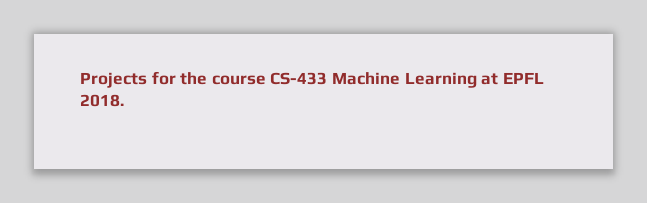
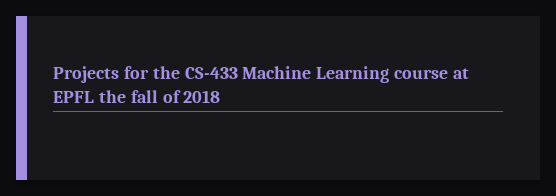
[211,75,266,85] course -> (180, 72) none
(477, 80) none -> [394,69,449,79] course
[80,94,124,107] 2018. -> [98,90,221,103] the fall of 2018

